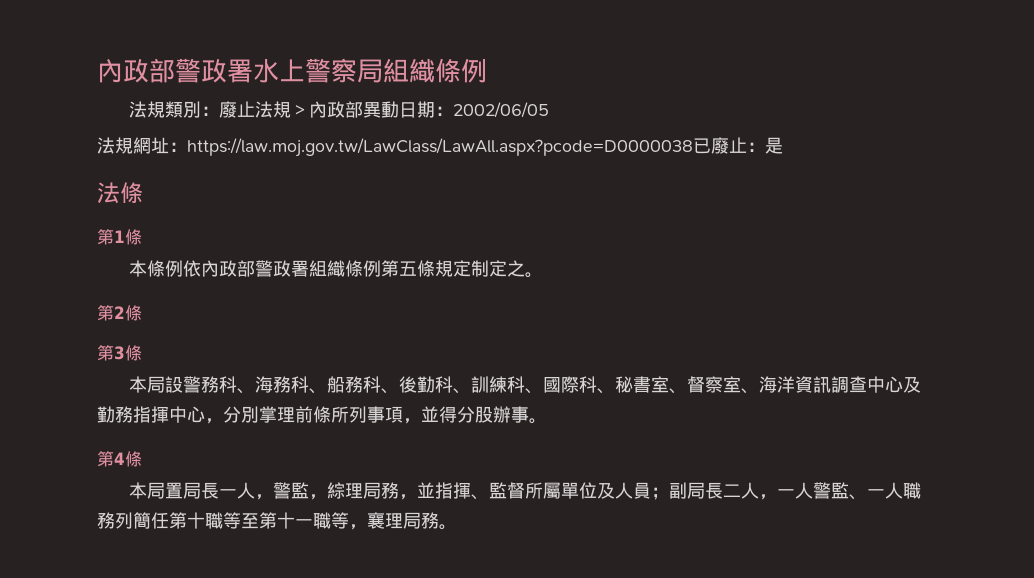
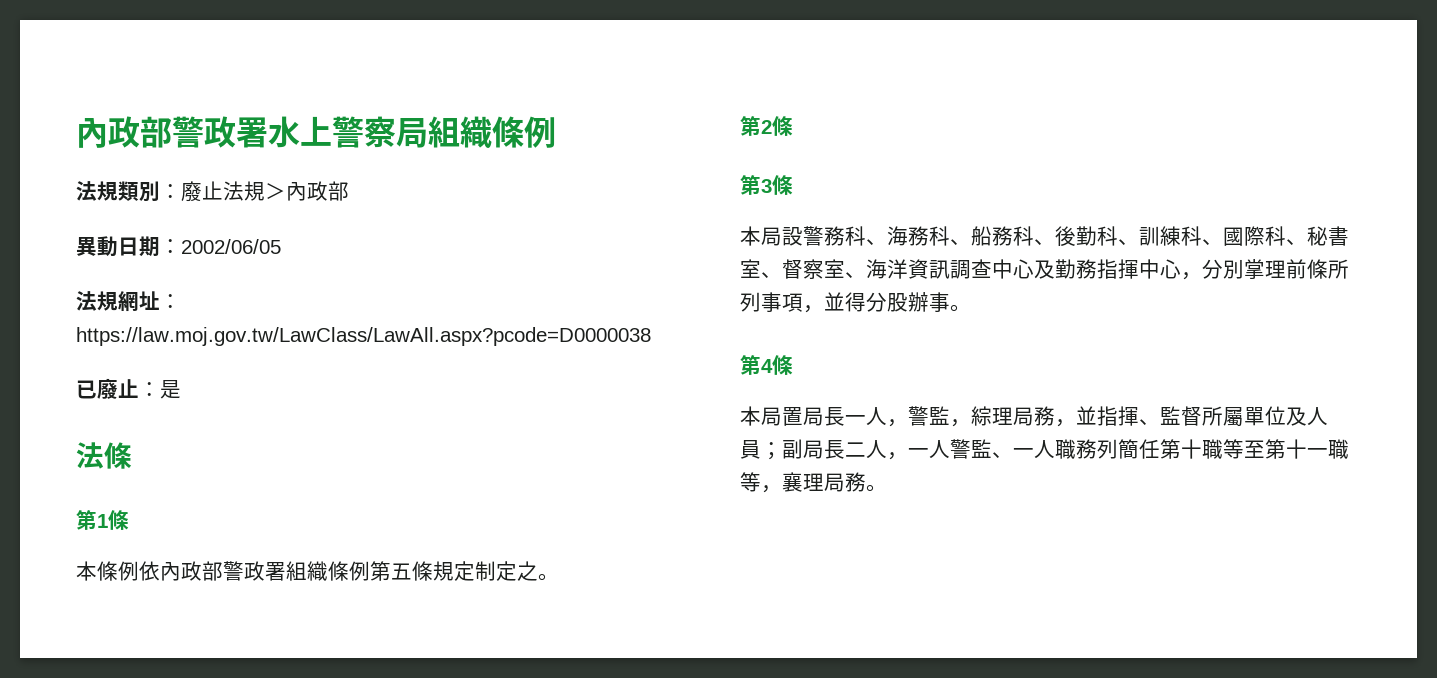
(364, 109) none -> (349, 191) //
(693, 147) none -> (651, 336) //

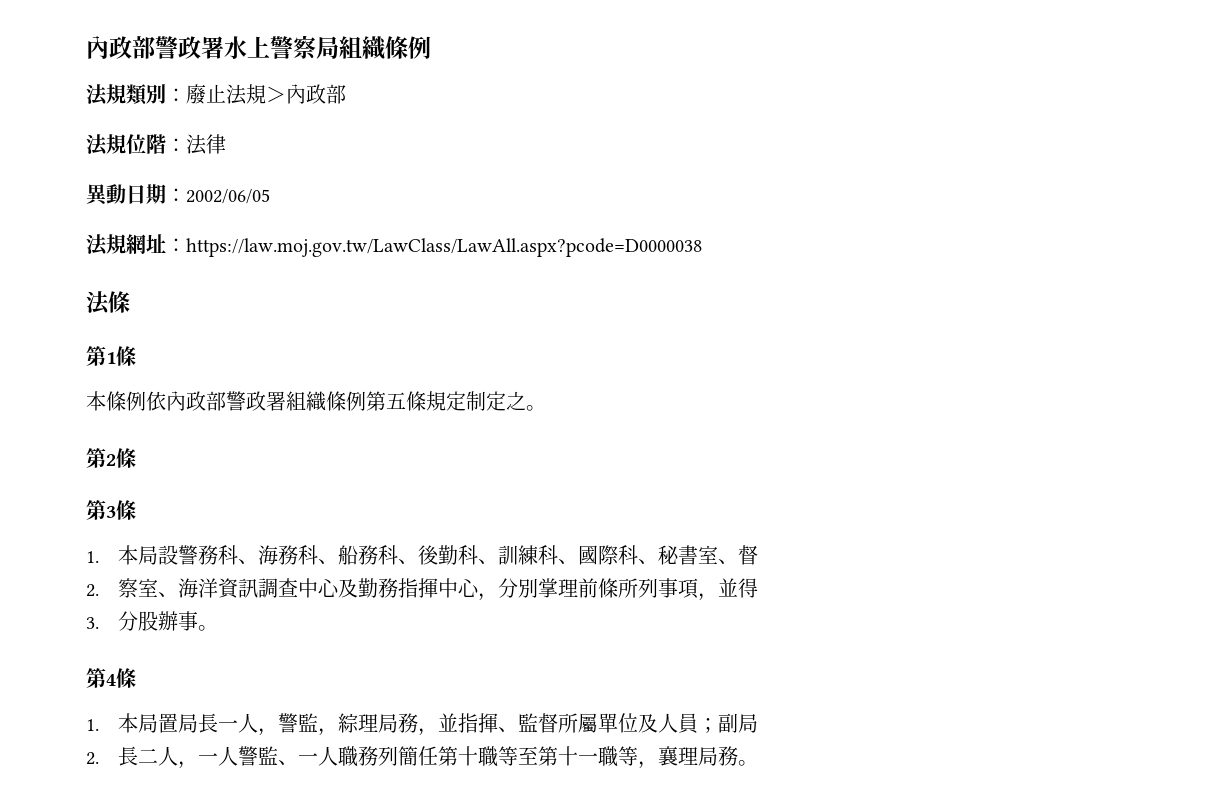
(349, 191) none -> [86,134,226,156] // 法規位階：法律
[76,378,181,399] // 已廢止：是 -> (702, 247) none
(793, 185) none -> [86,551,99,563] 1.
(803, 269) none -> [86,584,99,597] // 2.
(866, 302) none -> [86,617,99,629] // 3.
(793, 365) none -> [86,719,99,731] 1.
(824, 449) none -> [86,752,99,765] // 2.

